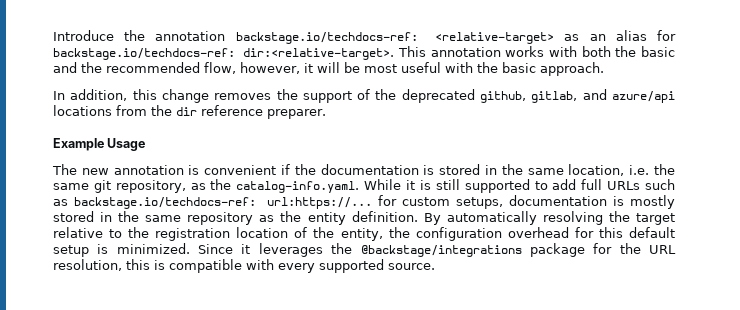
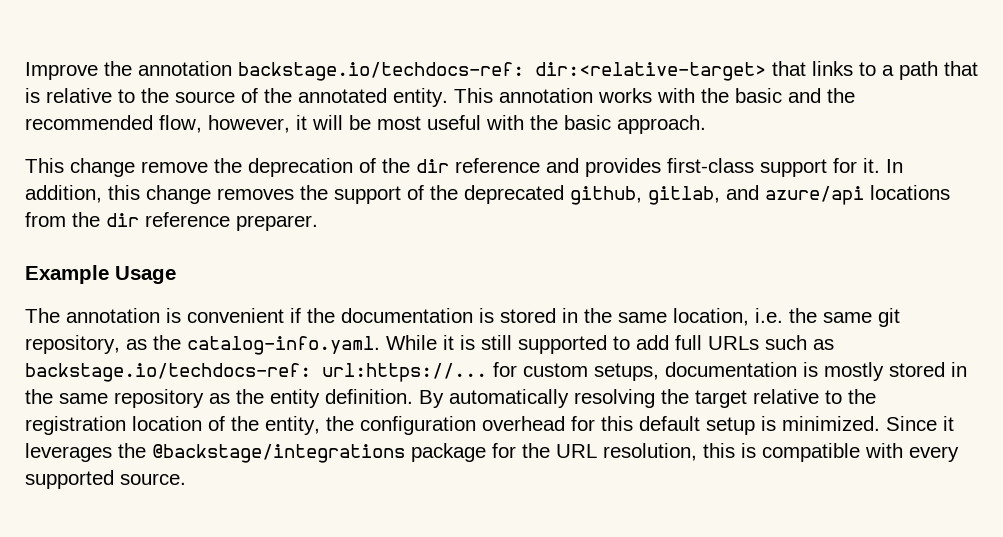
[53,30,114,41] Introduce -> [25,62,98,80] Improve
[435,30,676,44] [53,48,395,60] <relative-target> as an alias for backstage.io/techdocs-ref: dir:<relative-target>. -> [535,61,978,81] [25,88,448,107] dir:<relative-target> that links to a path that is relative to the source of the annotated entity.
[581,46,611,57] both -> (695, 95) none
(604, 69) none -> [25,158,880,177] This change remove the deprecation of the dir reference and provides first-class support for it.
[81,168,109,175] new -> (60, 315) none

